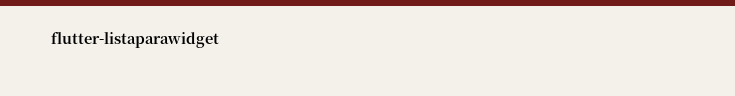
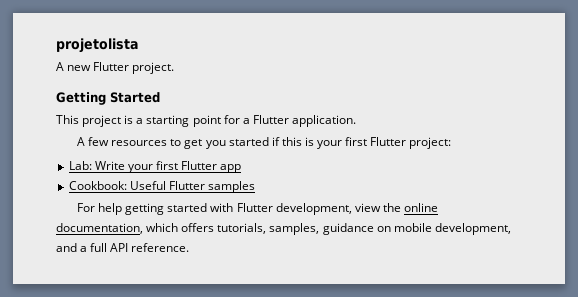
[51,32,219,48] flutter-listaparawidget -> [56,38,139,53] [56,62,175,74] [56,92,160,105] [56,115,356,127] [77,137,452,149] [68,161,242,173] [68,181,255,193] [77,203,439,215] [56,223,511,235] [56,243,190,252] projetolista // A new Flutter project. // Getting Started // This project is a starting point for a Flutter application. // A few resources to get you started if this is your first Flutter project: // Lab: Write your first Flutter app // Cookbook: Useful Flutter samples // For help getting started with Flutter development, view the online documentation, which offers tutorials, samples, guidance on mobile development, and a full API reference.

